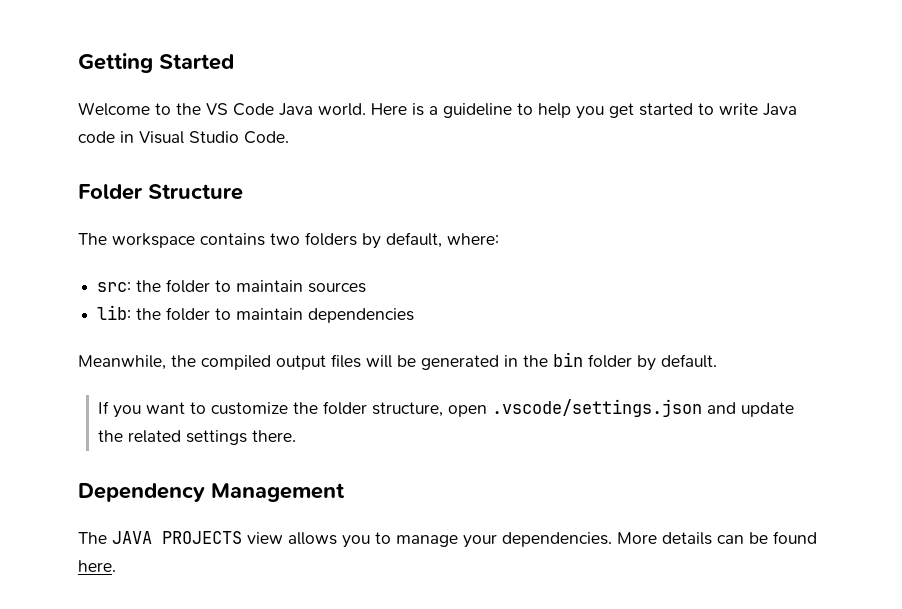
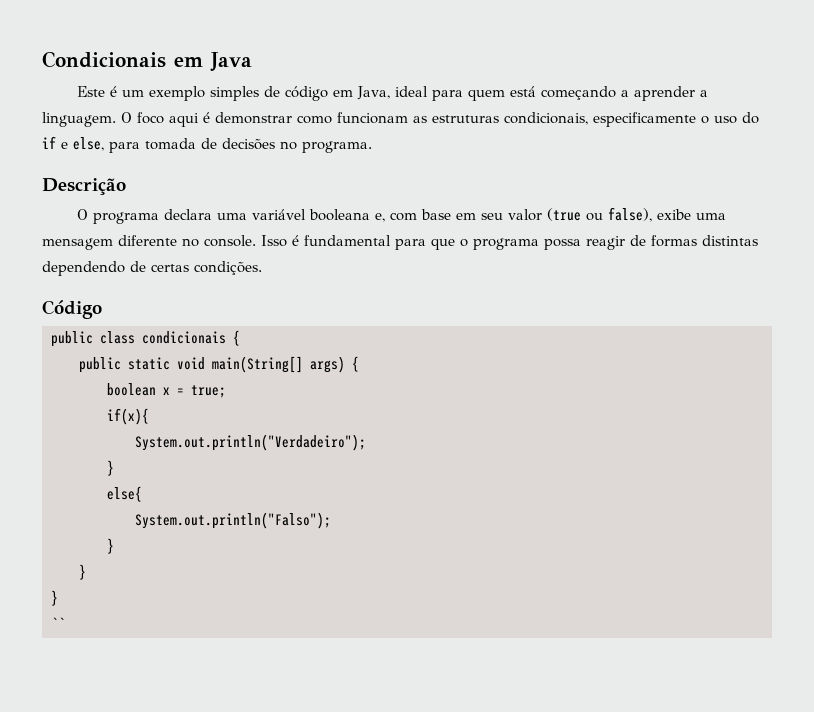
[78,53,234,73] [78,102,797,119] [78,131,289,144] [78,184,243,200] [78,232,499,249] [97,279,367,293] [97,305,415,323] [78,352,717,371] [98,399,795,418] [98,430,297,445] [78,483,345,502] [78,531,817,548] [78,560,116,572] Getting Started // Welcome to the VS Code Java world. Here is a guideline to help you get started to write Java code in Visual Studio Code. // Folder Structure // The workspace contains two folders by default, where: // src: the folder to maintain sources // lib: the folder to maintain dependencies // Meanwhile, the compiled output files will be generated in the bin folder by default. // If you want to customize the folder structure, open .vscode/settings.json and update the related settings there. // Dependency Management // The JAVA PROJECTS view allows you to manage your dependencies. More details can be found here. -> [42,51,252,72] [76,86,708,101] [42,112,759,127] [42,136,372,153] [42,178,126,195] [76,207,726,224] [42,235,758,250] [42,261,262,276] [42,300,102,319] [51,330,240,347] [79,356,359,373] [107,383,226,398] [107,408,149,425] [135,434,366,451] [107,460,114,476] [107,486,142,502] [135,512,331,529] [107,538,114,554] [79,564,86,580] [51,590,58,606] [51,617,65,629] Condicionais em Java // Este é um exemplo simples de código em Java, ideal para quem está começando a aprender a linguagem. O foco aqui é demonstrar como funcionam as estruturas condicionais, especificamente o uso do if e else, para tomada de decisões no programa. // Descrição // O programa declara uma variável booleana e, com base em seu valor (true ou false), exibe uma mensagem diferente no console. Isso é fundamental para que o programa possa reagir de formas distintas dependendo de certas condições. // Código // public class condicionais { // public static void main(String[] args) { // boolean x = true; // if(x){ // System.out.println("Verdadeiro"); // } // else{ // System.out.println("Falso"); // } // } // } // ``

